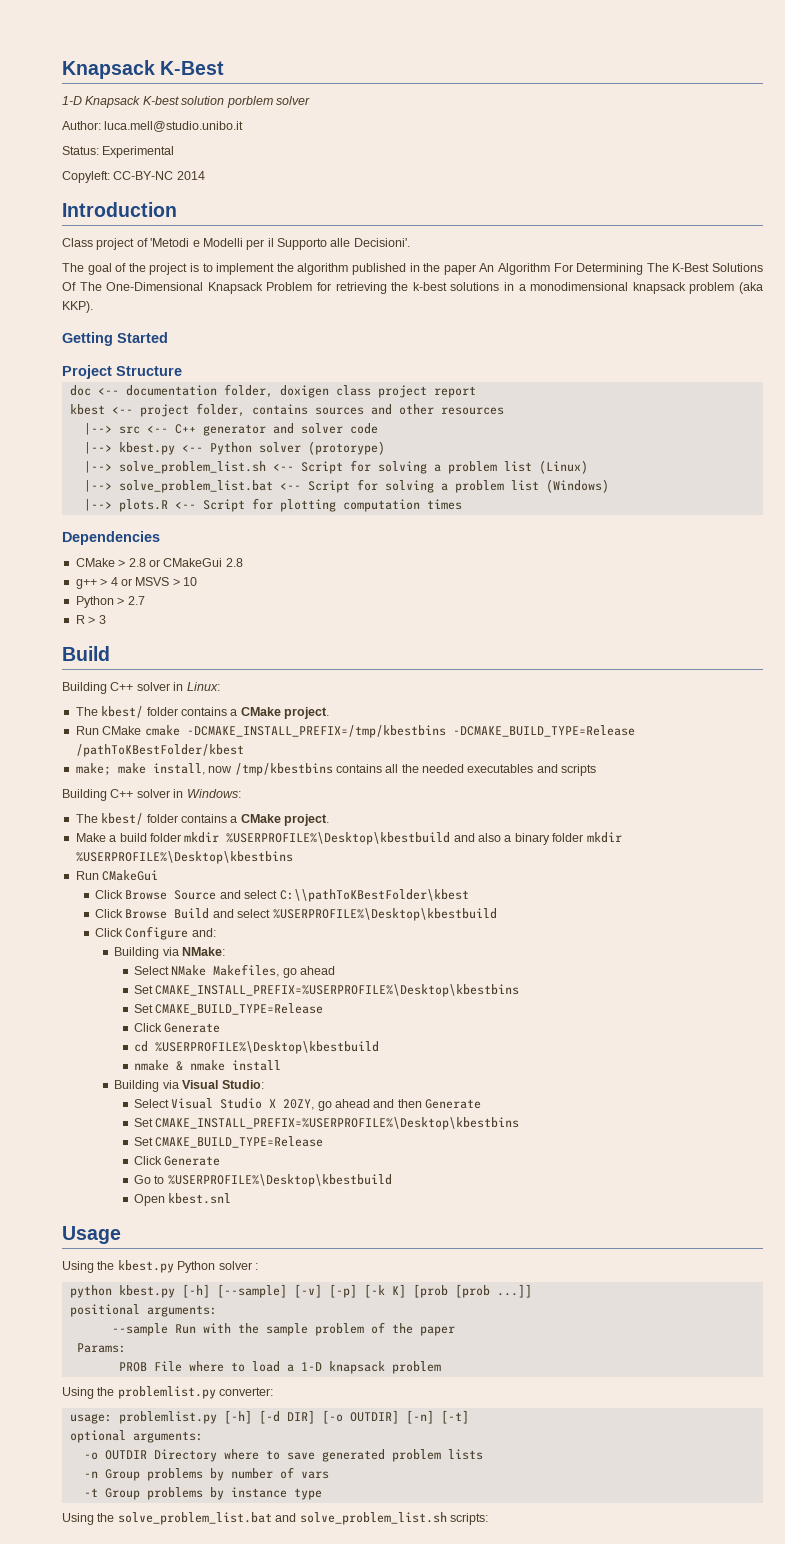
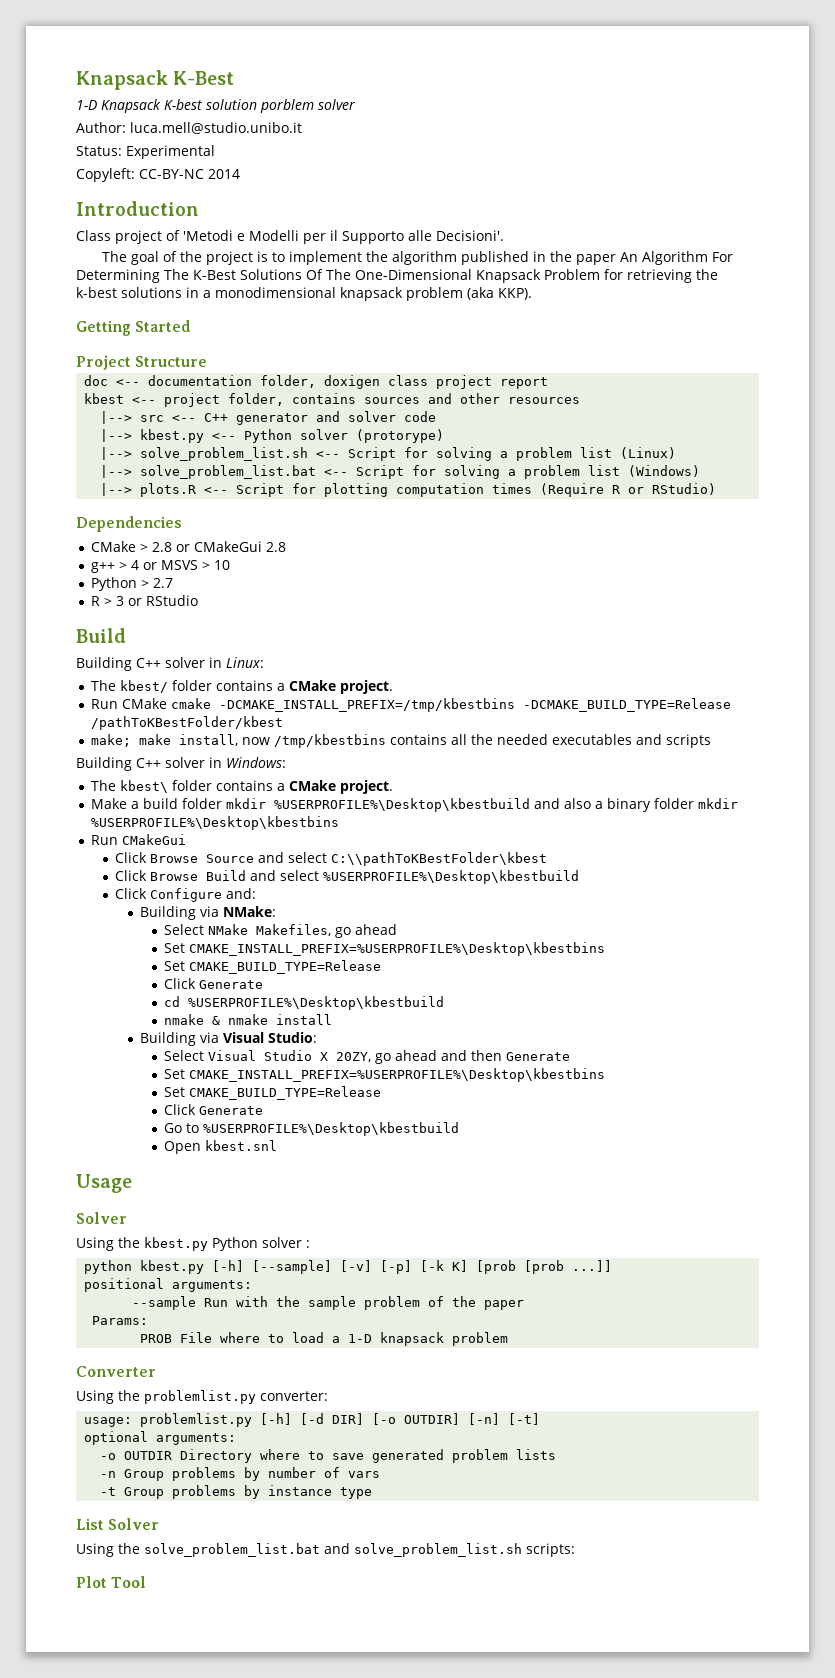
(462, 504) none -> [540,483,717,497] (Require R or RStudio)
(106, 619) none -> [127,595,198,606] or RStudio
[101,813,144,825] kbest/ -> [119,780,168,793] kbest\
(121, 1235) none -> [76,1212,127,1224] // Solver
(441, 1367) none -> [76,1366,156,1377] // Converter
(322, 1494) none -> [76,1518,160,1530] // List Solver
(488, 1519) none -> [76,1576,147,1588] // Plot Tool

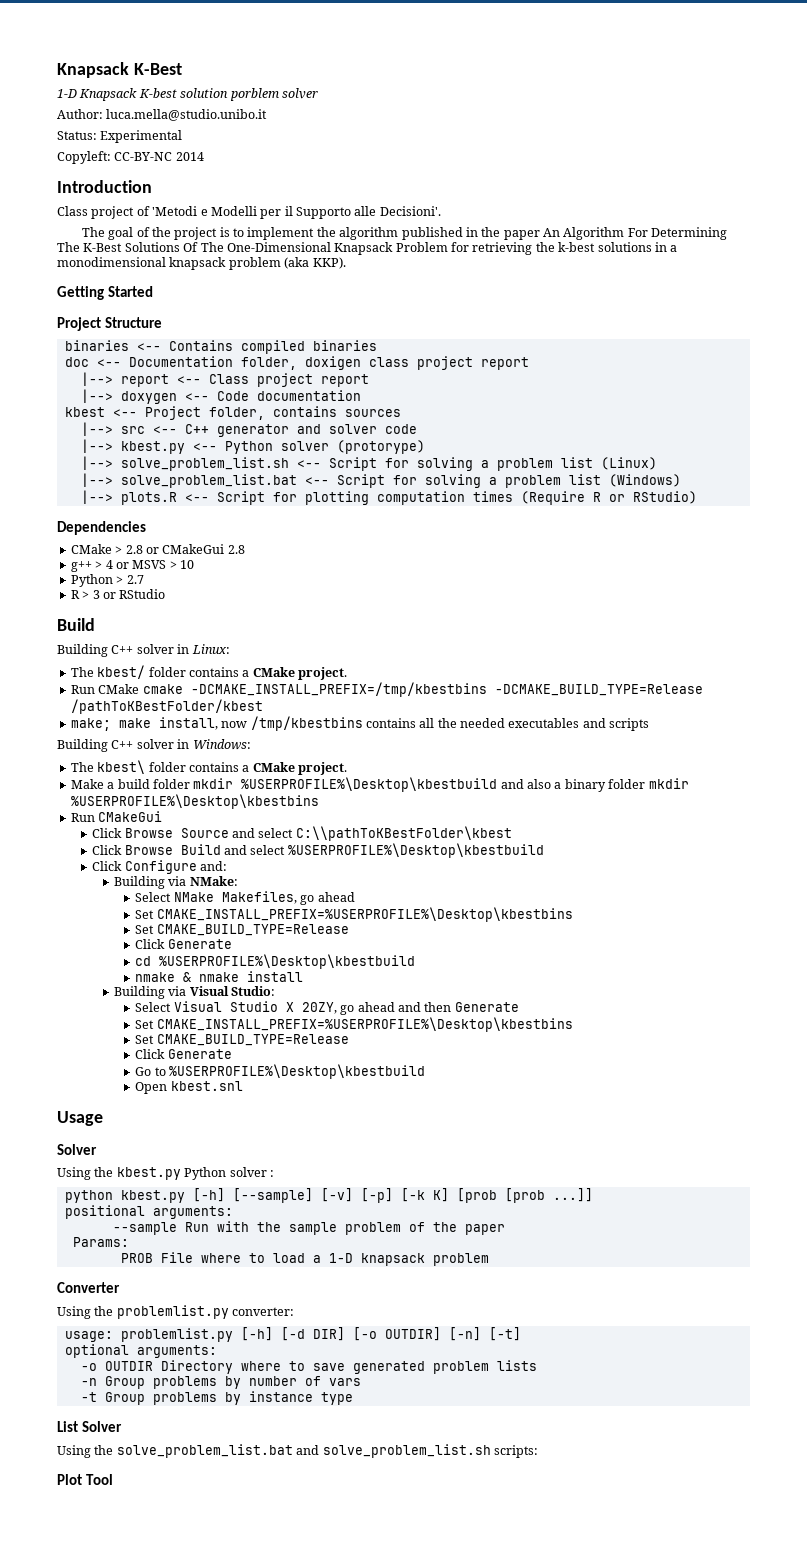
[130,122,302,134] luca.mell@studio.unibo.it -> [106,109,268,121] luca.mella@studio.unibo.it
(208, 361) none -> [64,340,377,354] // binaries <-- Contains compiled binaries
[148,375,253,386] documentation -> [128,356,233,367] Documentation
(549, 383) none -> [80,372,369,387] [80,389,361,404] // |--> report <-- Class project report // |--> doxygen <-- Code documentation
[164,393,221,407] project -> [144,406,201,420] Project
[428,393,581,404] and other resources -> (401, 413) none

